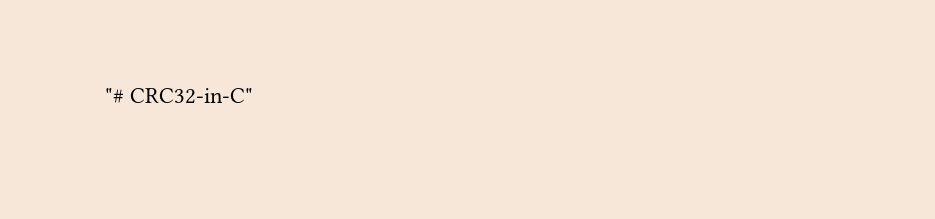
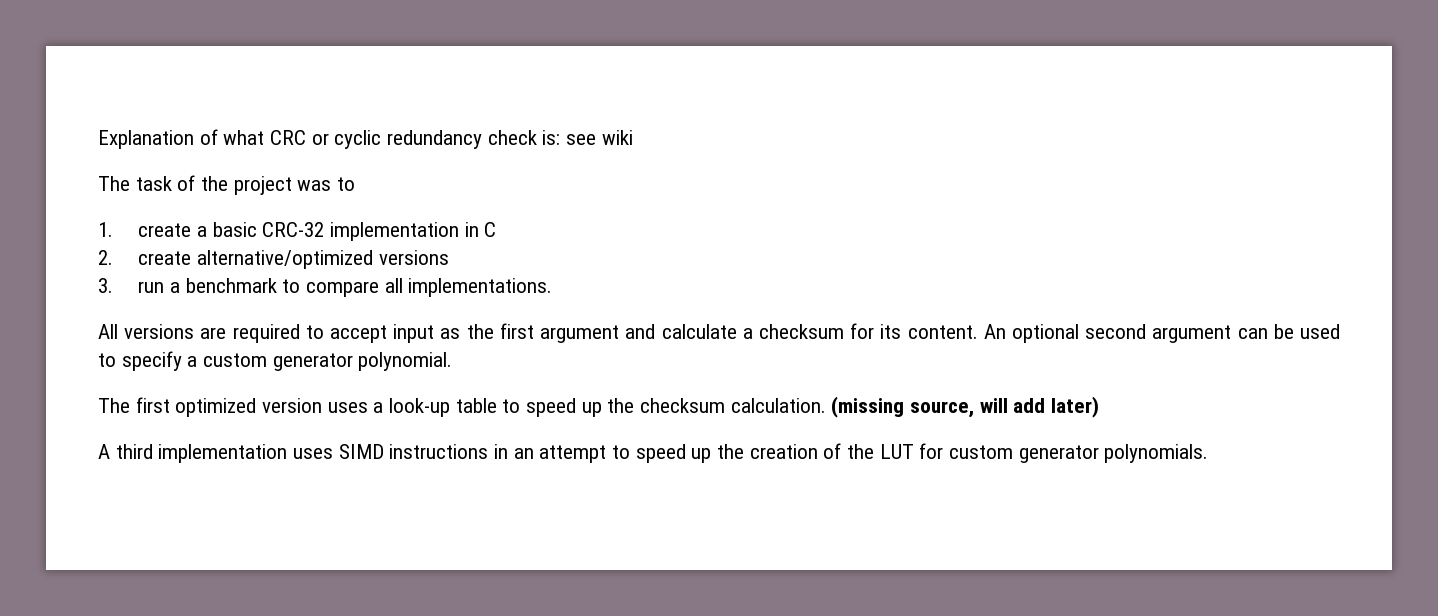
[105,88,254,104] "# CRC32-in-C" -> [98,129,633,149] [98,175,356,195] [98,222,497,241] [98,250,449,269] [98,278,553,297] [98,323,1340,343] [98,351,453,371] [98,396,1100,418] [98,443,1209,463] Explanation of what CRC or cyclic redundancy check is: see wiki // The task of the project was to // 1. create a basic CRC-32 implementation in C // 2. create alternative/optimized versions // 3. run a benchmark to compare all implementations. // All versions are required to accept input as the first argument and calculate a checksum for its content. An optional second argument can be used to specify a custom generator polynomial. // The first optimized version uses a look-up table to speed up the checksum calculation. (missing source, will add later) // A third implementation uses SIMD instructions in an attempt to speed up the creation of the LUT for custom generator polynomials.

